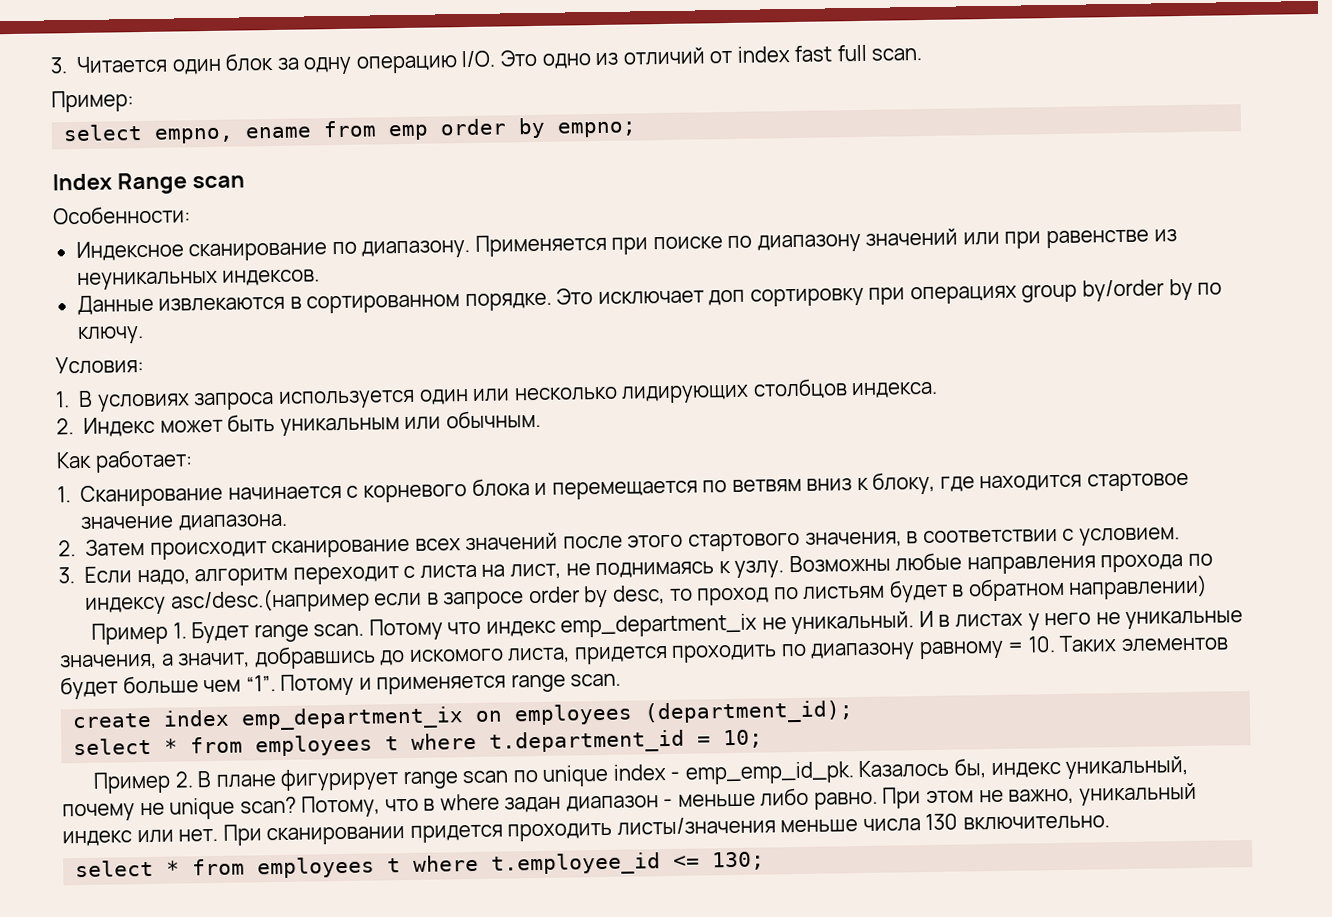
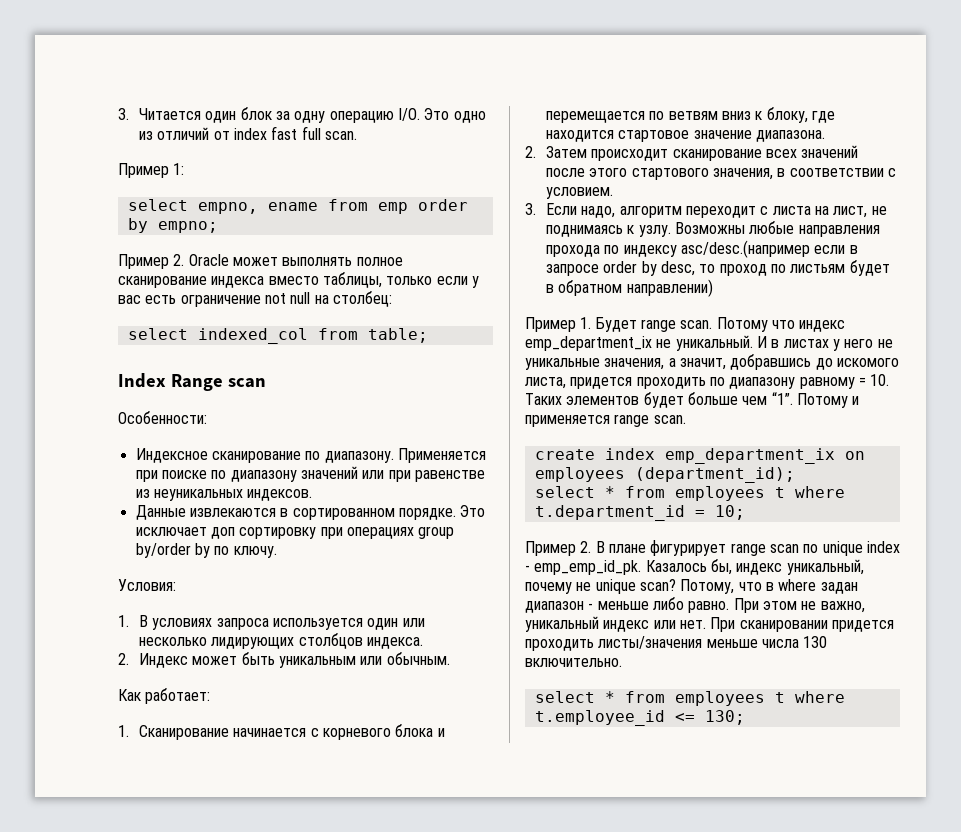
[51,90,134,113] Пример: -> [118,163,185,178] Пример 1:
(638, 129) none -> [118,254,403,269] [118,272,479,288] [118,291,392,307] [127,328,428,344] // Пример 2. Oracle может выполнять полное сканирование индекса вместо таблицы, только если у вас есть ограничение not null на столбец: // select indexed_col from table;

